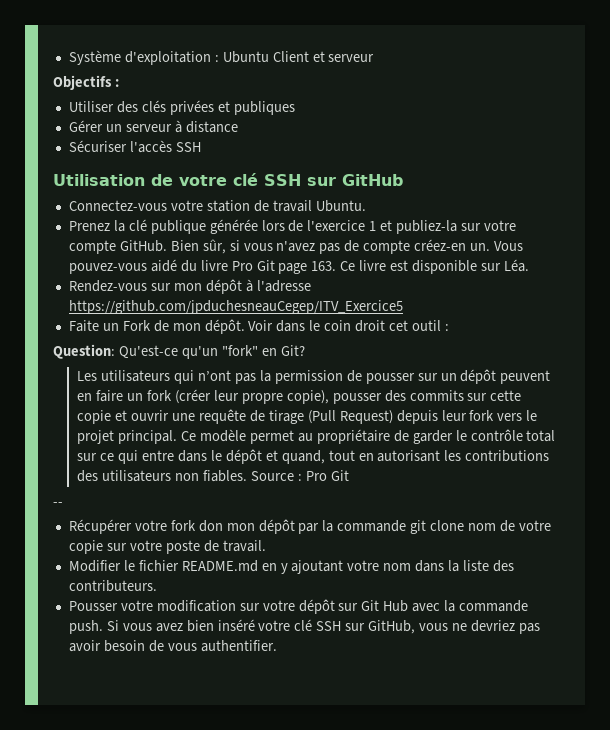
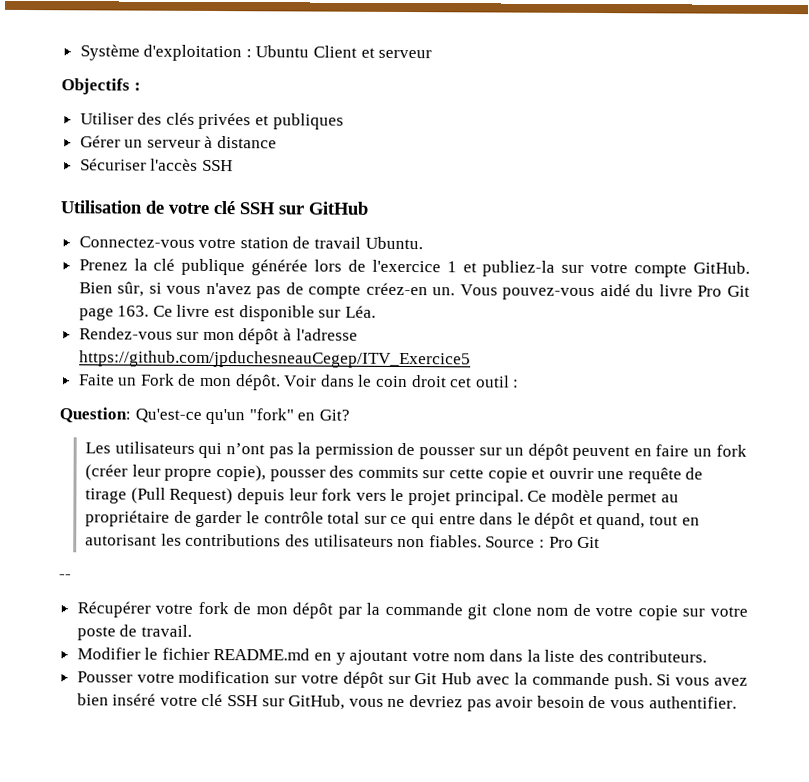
[198,520,223,532] don -> [233,602,252,615] de

